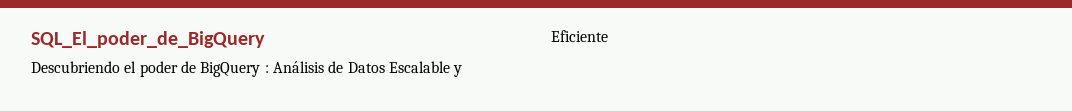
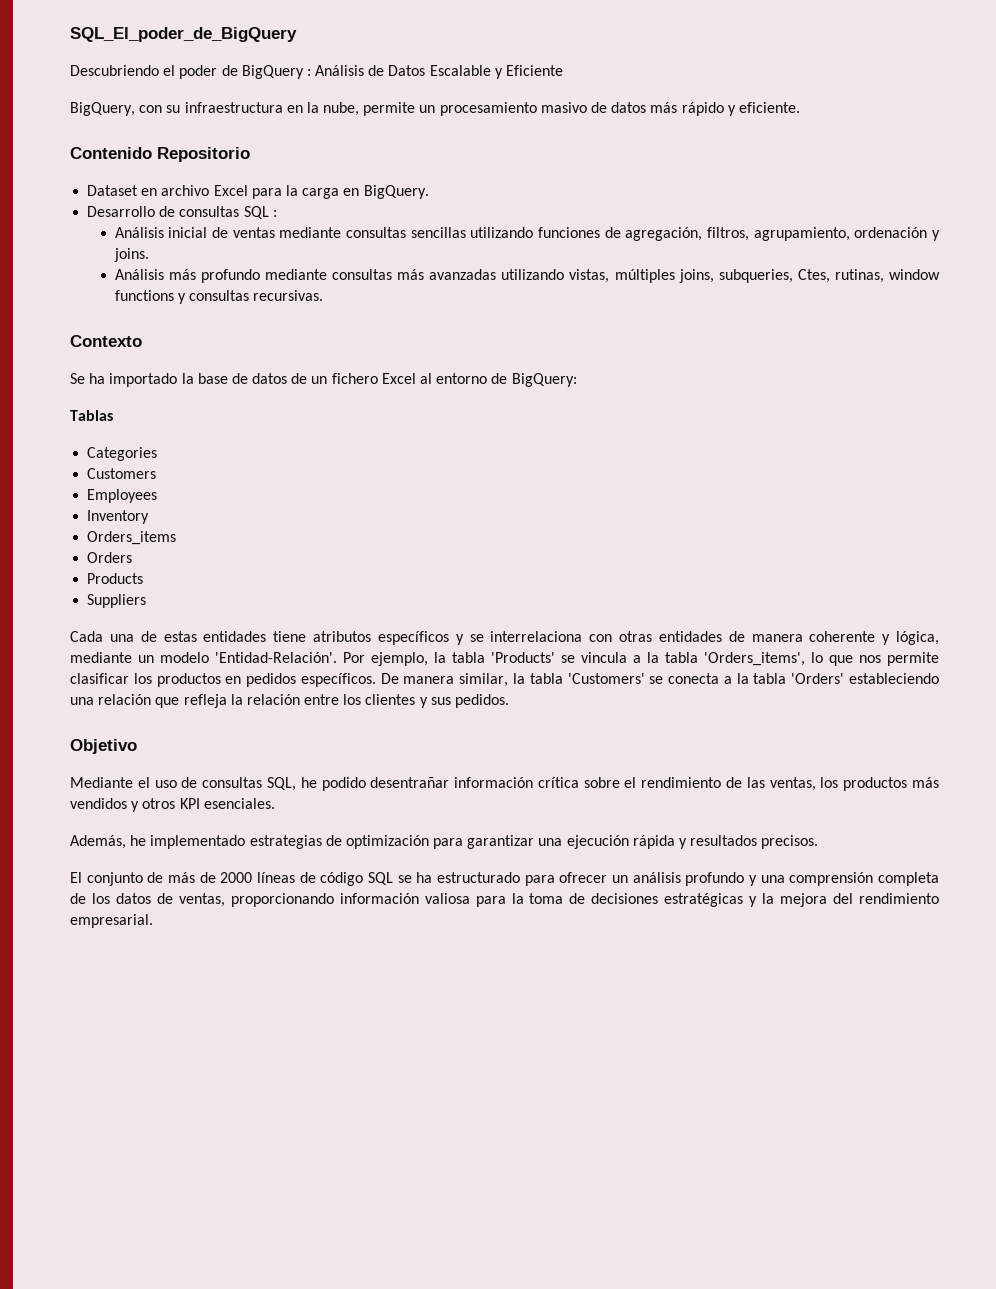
(608, 36) none -> [70,102,800,116] [70,147,250,162] [87,185,429,199] [87,206,277,219] [114,227,940,241] [113,248,149,262] [114,269,940,283] [114,290,324,304] [70,335,142,347] [70,373,577,387] [70,410,113,421] [87,447,158,461] [87,468,157,479] [87,489,158,503] [87,510,150,524] [87,531,177,545] [87,552,133,563] [87,573,144,584] [87,594,147,608] [70,631,940,645] [70,652,939,666] [70,673,940,687] [70,694,510,708] [70,739,137,754] [70,777,939,791] [70,798,275,812] [70,835,819,849] [70,872,939,886] [70,893,940,907] [70,914,153,928] // BigQuery, con su infraestructura en la nube, permite un procesamiento masivo de datos más rápido y eficiente. // Contenido Repositorio // Dataset en archivo Excel para la carga en BigQuery. // Desarrollo de consultas SQL : // Análisis inicial de ventas mediante consultas sencillas utilizando funciones de agregación, filtros, agrupamiento, ordenación y joins. // Análisis más profundo mediante consultas más avanzadas utilizando vistas, múltiples joins, subqueries, Ctes, rutinas, window functions y consultas recursivas. // Contexto // Se ha importado la base de datos de un fichero Excel al entorno de BigQuery: // Tablas // Categories // Customers // Employees // Inventory // Orders_items // Orders // Products // Suppliers // Cada una de estas entidades tiene atributos específicos y se interrelaciona con otras entidades de manera coherente y lógica, mediante un modelo 'Entidad-Relación'. Por ejemplo, la tabla 'Products' se vincula a la tabla 'Orders_items', lo que nos permite clasificar los productos en pedidos específicos. De manera similar, la tabla 'Customers' se conecta a la tabla 'Orders' estableciendo una relación que refleja la relación entre los clientes y sus pedidos. // Objetivo // Mediante el uso de consultas SQL, he podido desentrañar información crítica sobre el rendimiento de las ventas, los productos más vendidos y otros KPI esenciales. // Además, he implementado estrategias de optimización para garantizar una ejecución rápida y resultados precisos. // El conjunto de más de 2000 líneas de código SQL se ha estructurado para ofrecer un análisis profundo y una comprensión completa de los datos de ventas, proporcionando información valiosa para la toma de decisiones estratégicas y la mejora del rendimiento empresarial.

